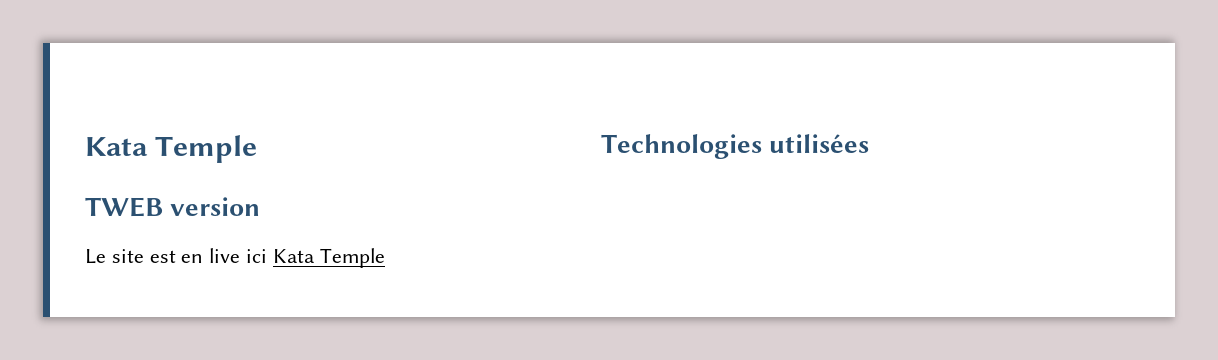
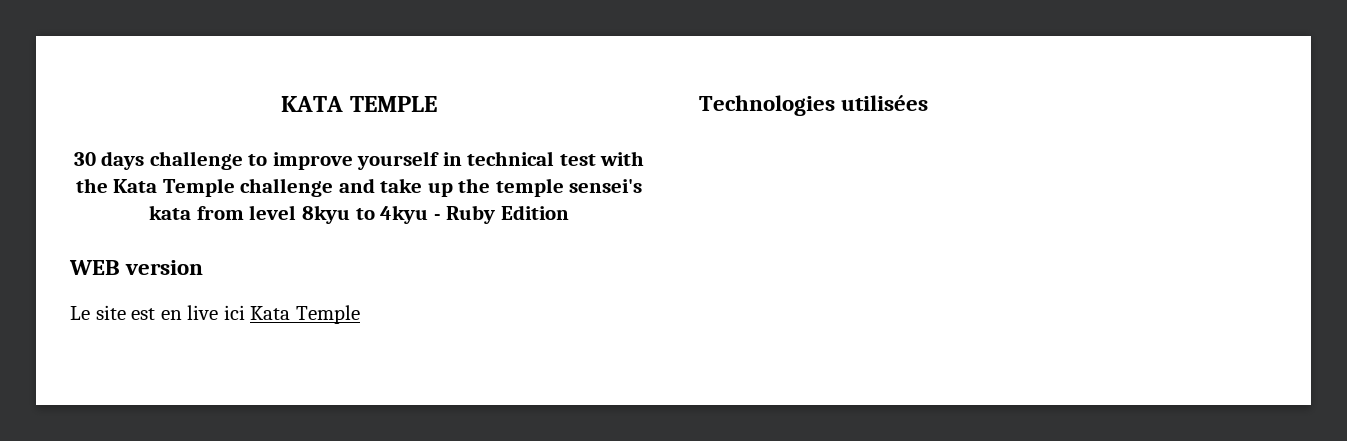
[85,135,258,163] [85,197,163,217] Kata Temple // TWEB -> [281,96,437,112] [73,151,645,170] [75,178,643,197] [149,205,569,224] [69,260,120,275] KATA TEMPLE // 30 days challenge to improve yourself in technical test with the Kata Temple challenge and take up the temple sensei's kata from level 8kyu to 4kyu - Ruby Edition // WEB

